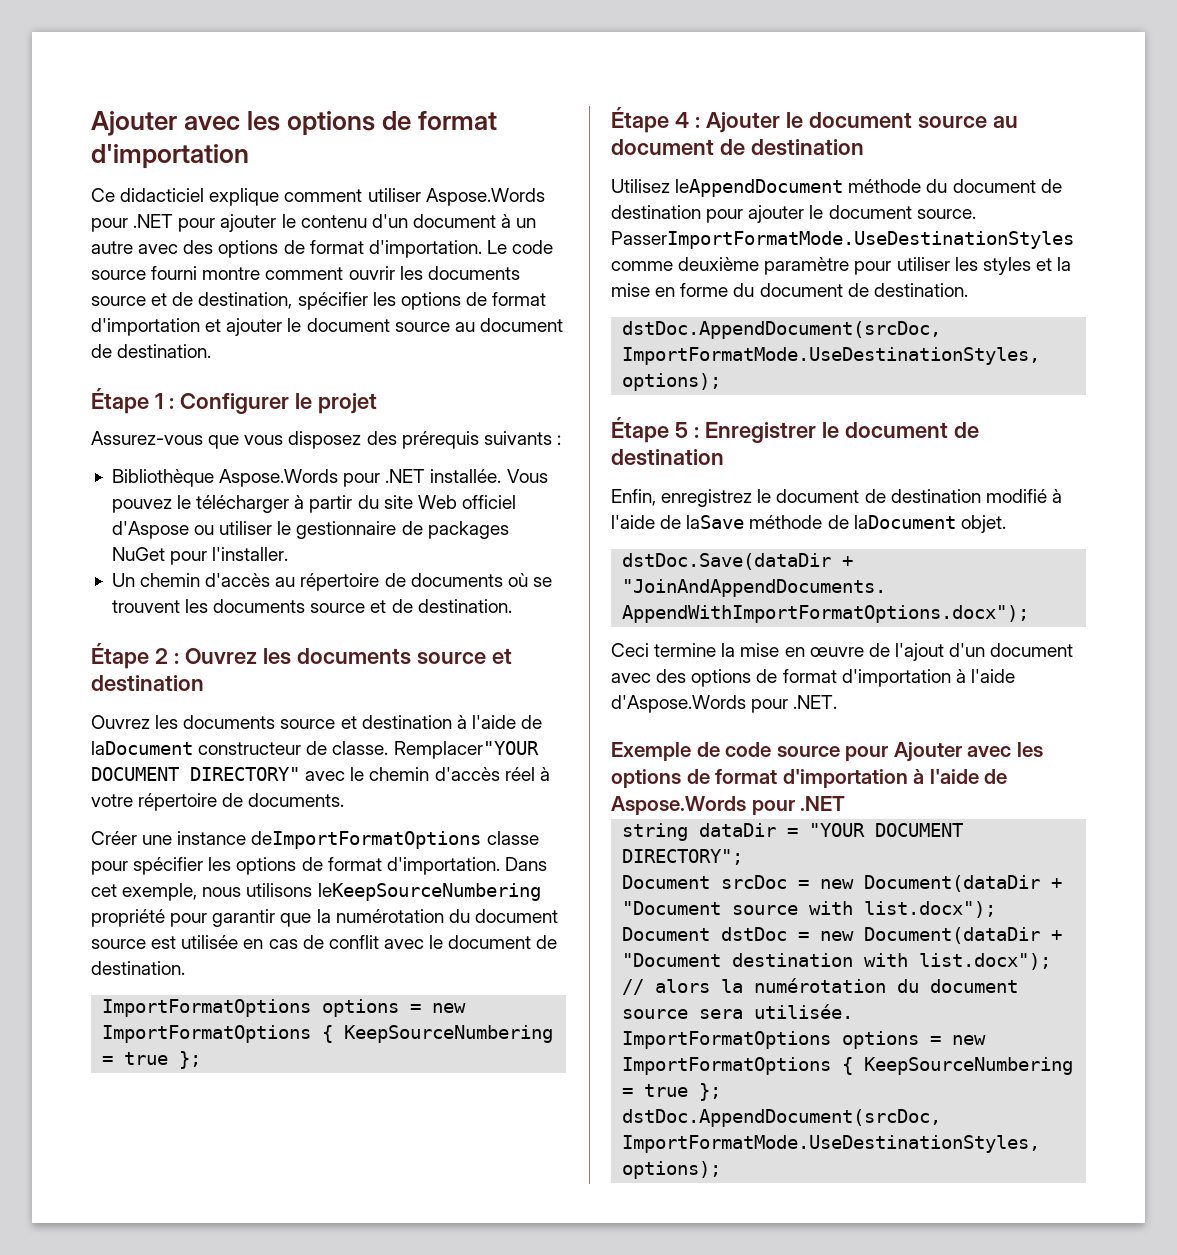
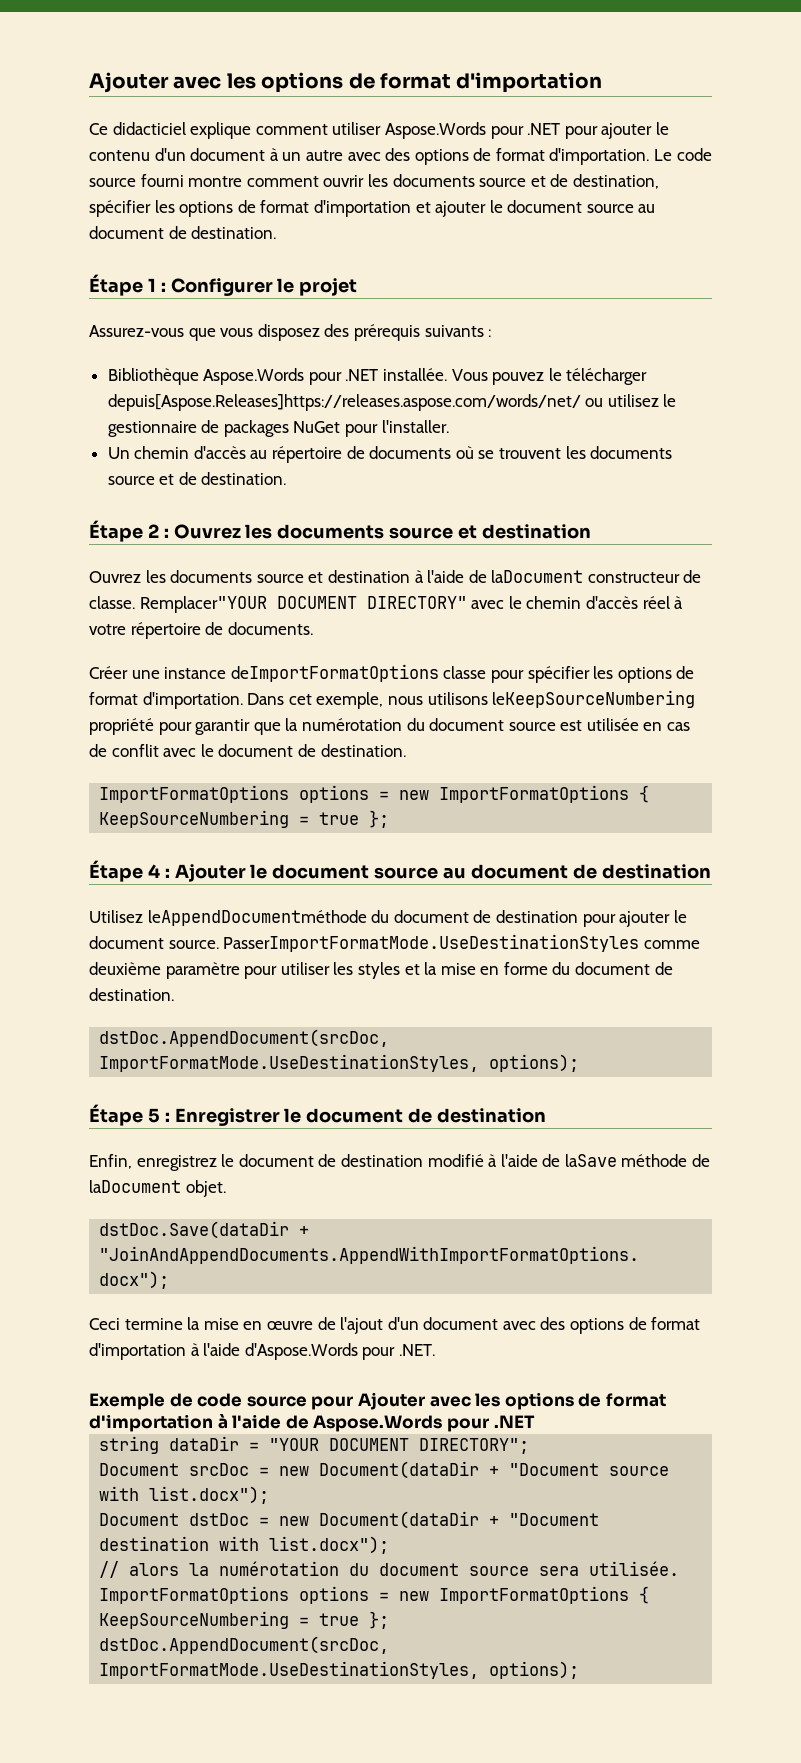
[294,495,516,513] [111,521,273,539] à partir du site Web officiel d'Aspose ou utiliser -> [107,394,659,411] depuis[Aspose.Releases]https://releases.aspose.com/words/net/ ou utilisez
[675,179,922,197] leAppendDocument méthode -> [147,910,367,926] leAppendDocumentméthode

